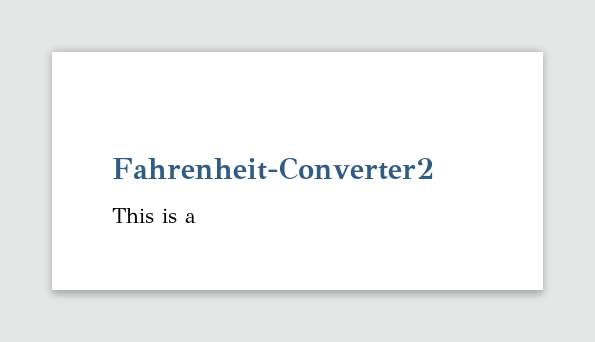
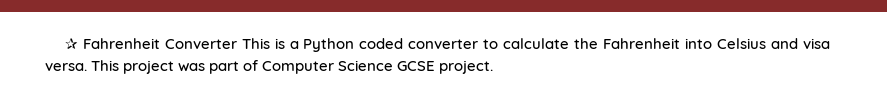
[112,157,434,180] [112,208,196,223] Fahrenheit-Converter2 // This is a -> [64,38,830,52] [45,60,494,74] ✰ Fahrenheit Converter This is a Python coded converter to calculate the Fahrenheit into Celsius and visa versa. This project was part of Computer Science GCSE project.

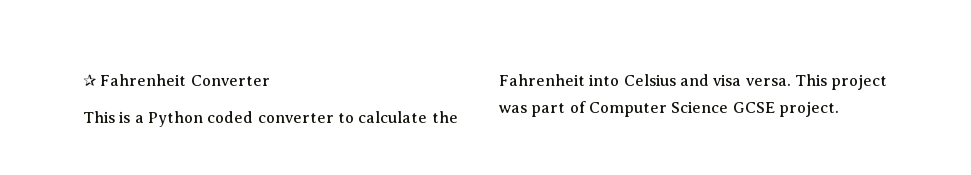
(237, 44) none -> (270, 80) //

